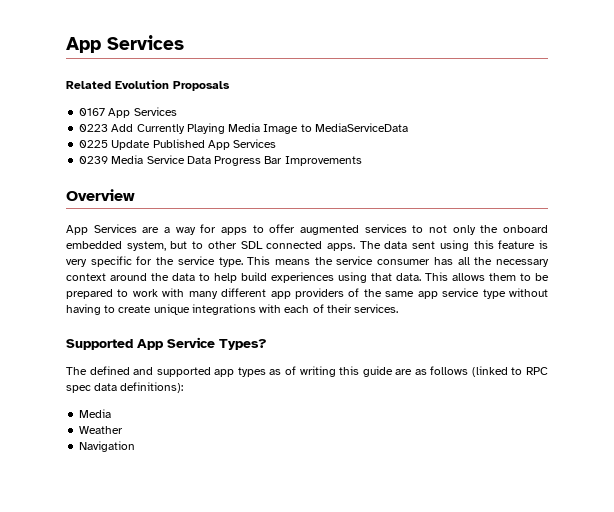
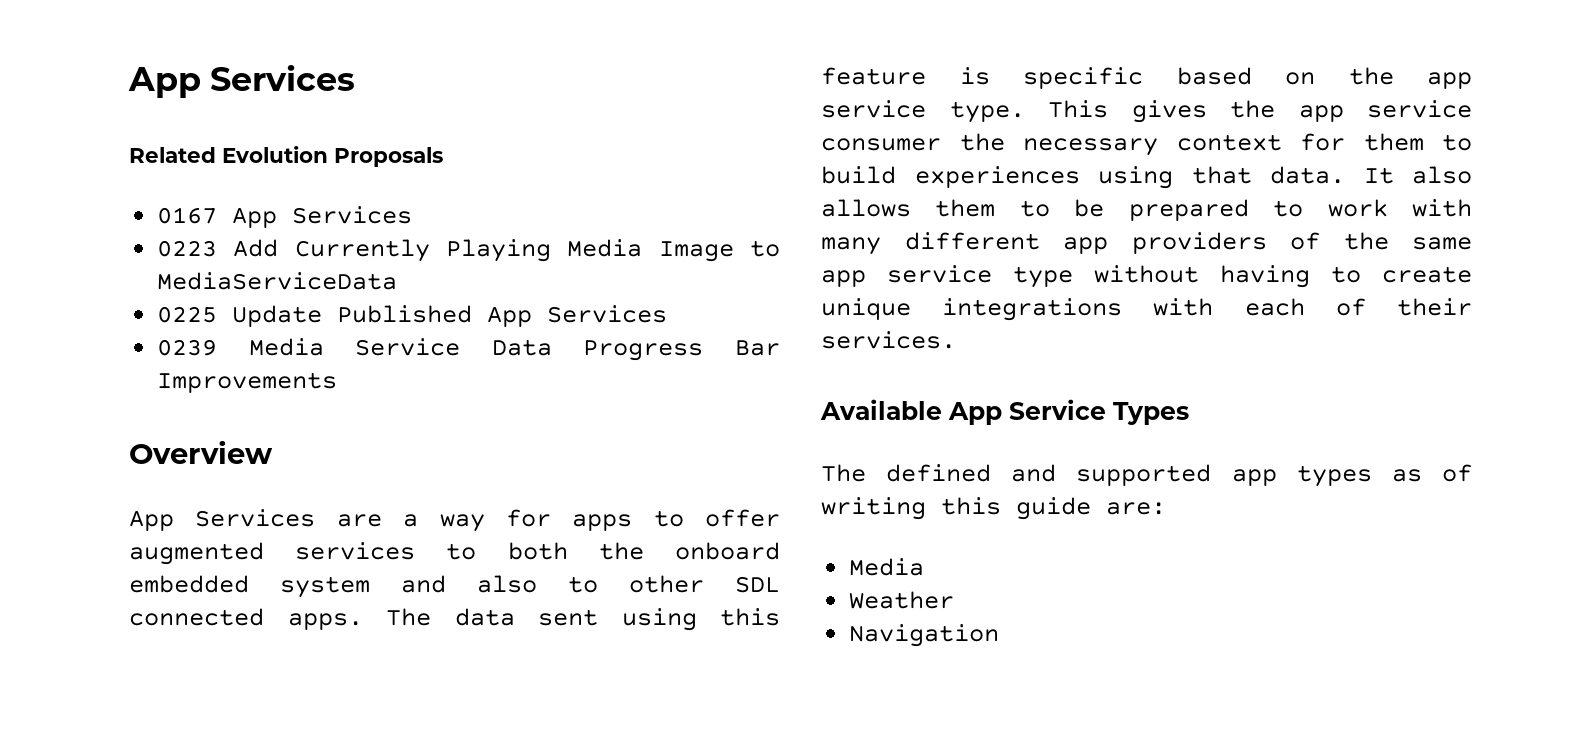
[429,225,476,235] not only -> [507,542,568,560] both
[126,241,188,251] system, but -> [280,575,537,598] system and also
[66,256,549,267] [66,273,237,283] very specific for the service type. This means the service consumer has all the necessary context around the data to help -> [1023,67,1472,89] [821,100,1472,123] [821,133,1472,156] specific based on the app service type. This gives the app service consumer the necessary context for them to
[425,272,448,281] This -> [1363,166,1472,184] It also
[66,339,133,350] Supported -> [820,399,942,420] Available
[219,339,267,350] Types? -> [1113,402,1189,425] Types
[395,366,548,377] [66,382,184,393] are as follows (linked to RPC spec data definitions): -> [1106,502,1166,515] are:

